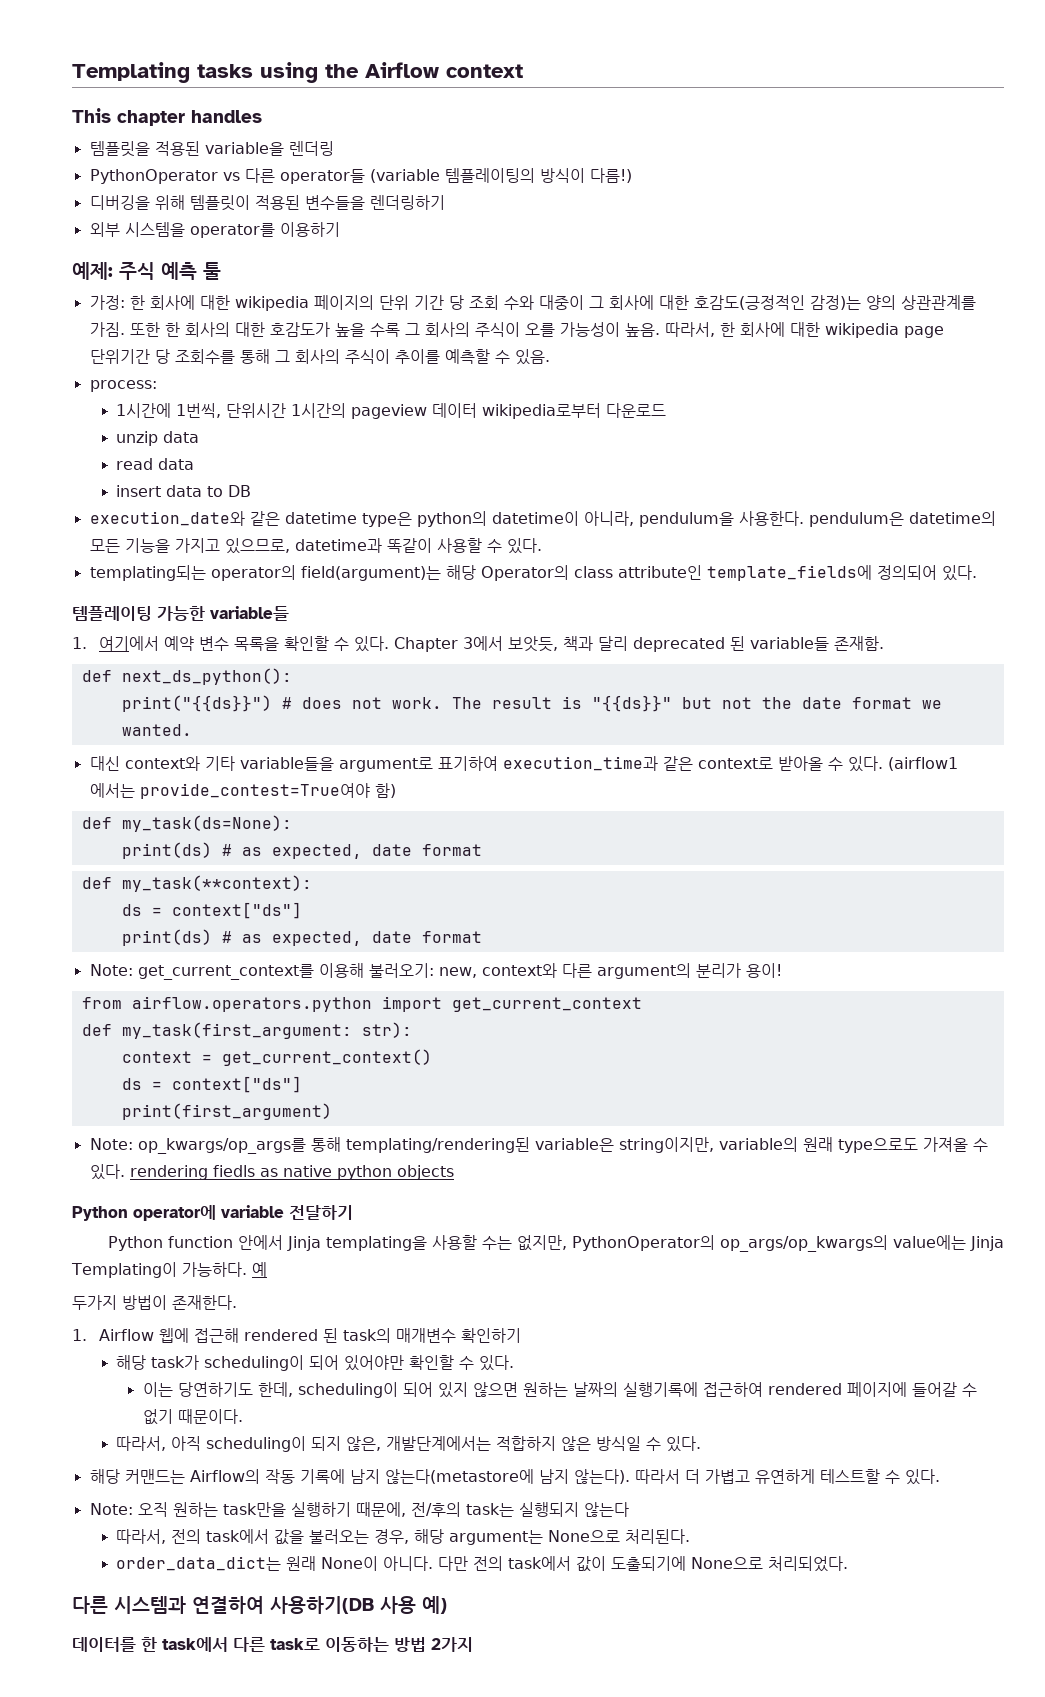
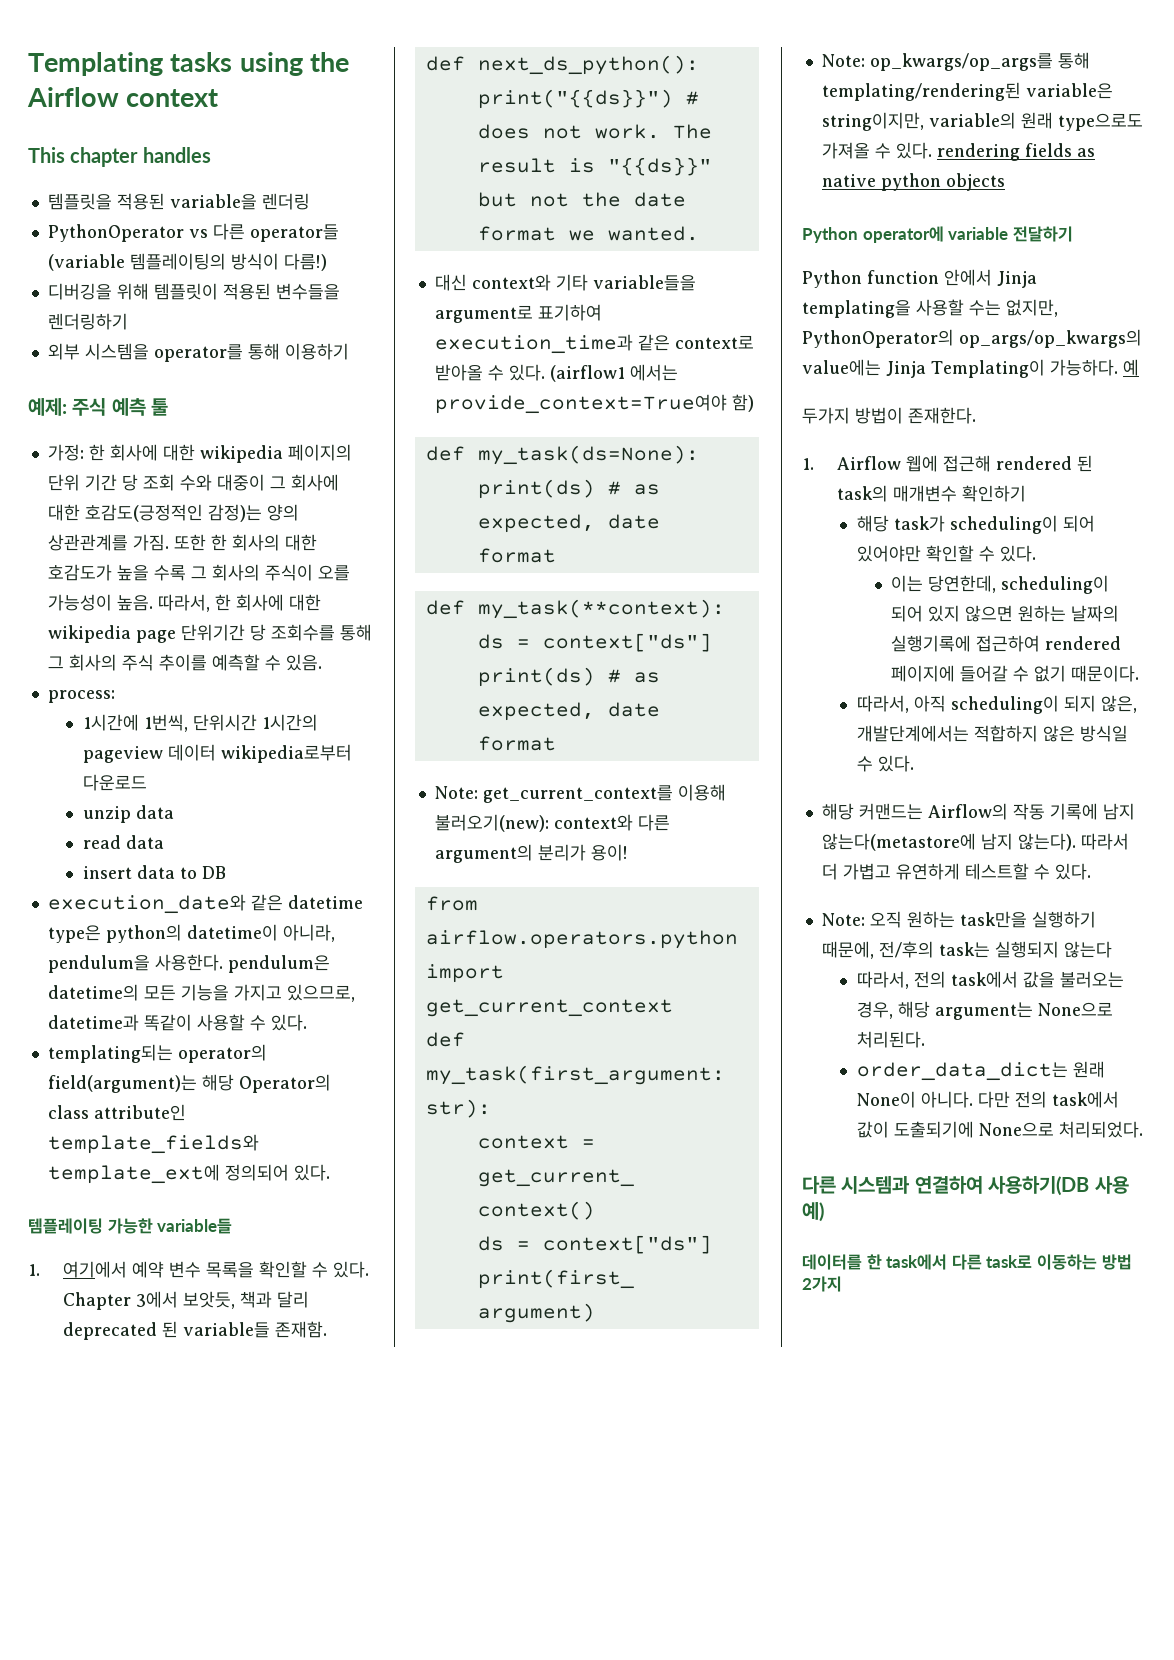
(275, 230) none -> [247,343,280,360] 통해
[344,349,390,364] 주식이 -> [121,654,154,671] 주식
[706,565,872,581] template_fields에 -> [47,1134,259,1154] [47,1164,220,1184] template_fields와 template_ext에
[139,783,370,799] provide_contest=True여야 -> [434,394,727,414] provide_context=True여야
[368,963,477,978] 불러오기: new, -> [434,814,549,832] 불러오기(new):
[212,1165,255,1177] fiedls -> [1024,143,1072,157] fields
[177,1382,293,1397] 당연하기도 한데, -> [928,575,997,593] 당연한데,

